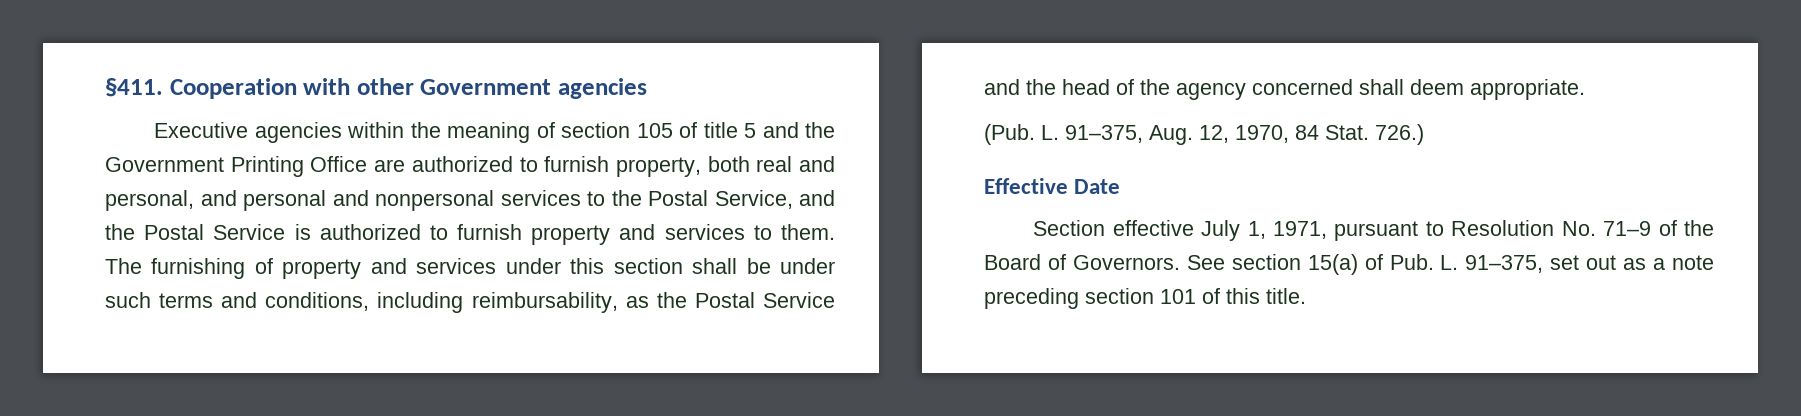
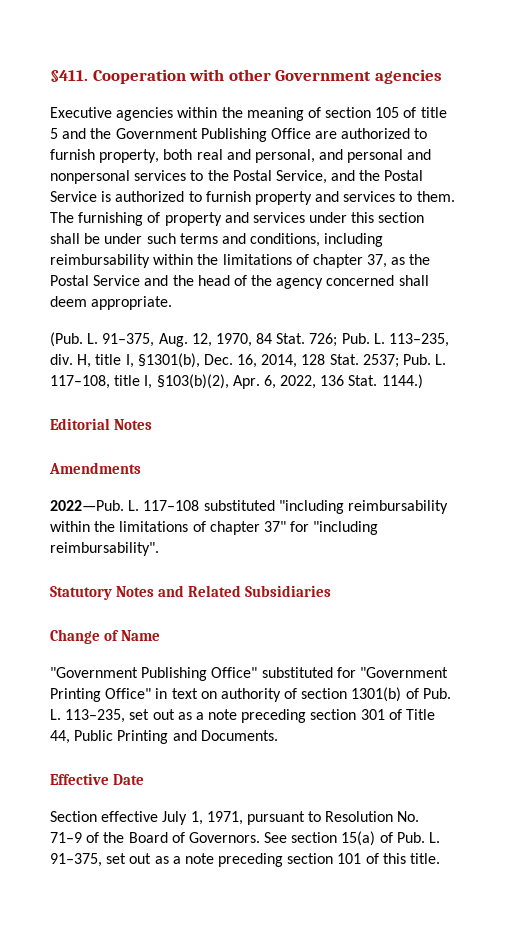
[230,156,304,177] Printing -> [200,128,267,142] Publishing
[471,292,618,313] reimbursability, -> [50,254,388,268] reimbursability within the limitations of chapter 37,
[1375,124,1424,145] 726.) -> [309,333,450,347] [50,353,447,368] [50,374,423,389] [50,418,153,430] [49,462,141,474] [50,500,448,514] [50,521,379,535] [50,542,159,556] [50,585,332,600] [50,629,161,644] [50,667,448,681] [50,687,451,702] [50,709,436,723] [50,730,278,744] 726; Pub. L. 113–235, div. H, title I, §1301(b), Dec. 16, 2014, 128 Stat. 2537; Pub. L. 117–108, title I, §103(b)(2), Apr. 6, 2022, 136 Stat. 1144.) // Editorial Notes // Amendments // 2022—Pub. L. 117–108 substituted "including reimbursability within the limitations of chapter 37" for "including reimbursability". // Statutory Notes and Related Subsidiaries // Change of Name // "Government Publishing Office" substituted for "Government Printing Office" in text on authority of section 1301(b) of Pub. L. 113–235, set out as a note preceding section 301 of Title 44, Public Printing and Documents.

